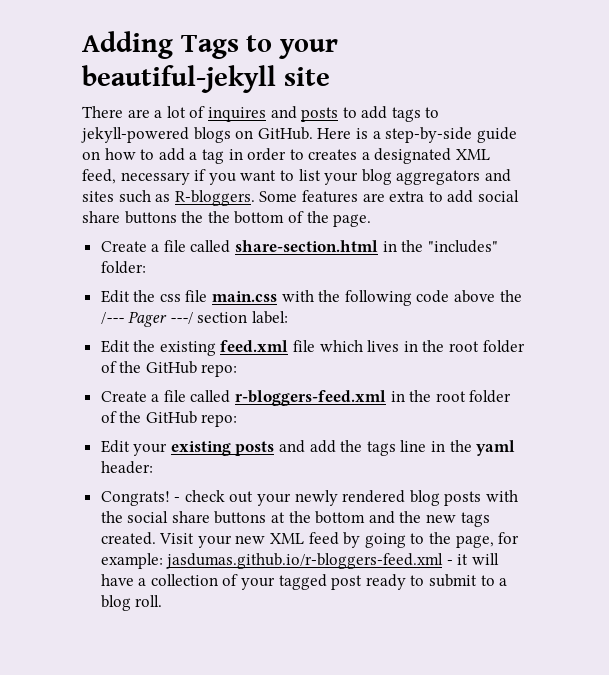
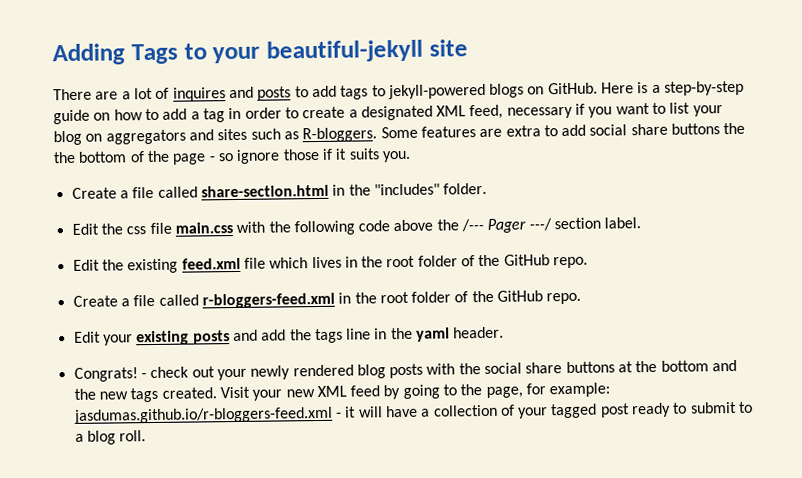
[385,127,473,143] step-by-side -> [664,80,745,96] step-by-step
[308,149,358,160] creates -> [302,106,346,119] create
(392, 177) none -> [85,133,103,142] on
[333,214,372,227] page. -> [172,148,411,165] page - so ignore those if it suits you.
[100,261,146,274] folder: -> [443,182,488,195] folder.
[252,311,289,324] label: -> [604,217,642,229] label.
[201,364,238,377] repo: -> [553,256,589,269] repo.
[201,414,238,427] repo: -> [546,292,582,305] repo.
[100,461,153,474] header: -> [453,326,505,339] header.

